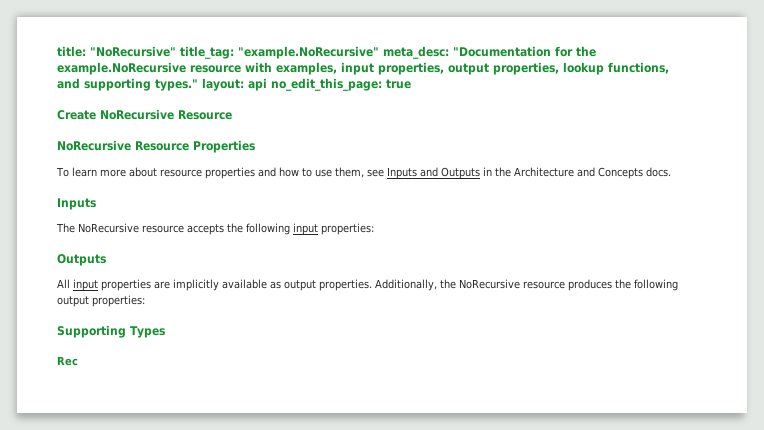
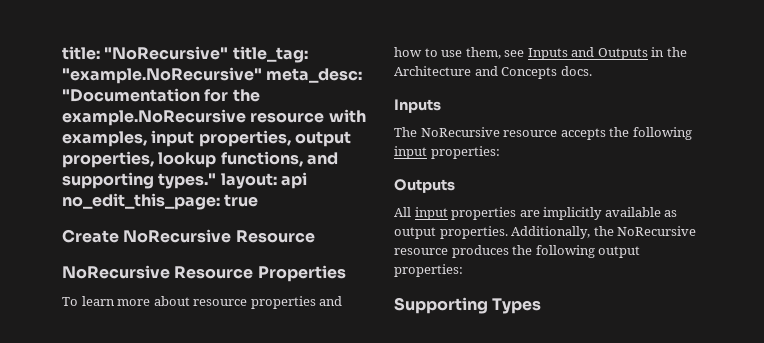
[57,356,78,366] // Rec -> (542, 306) none

